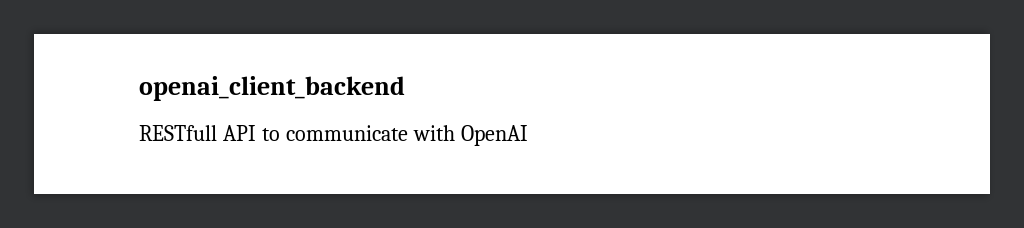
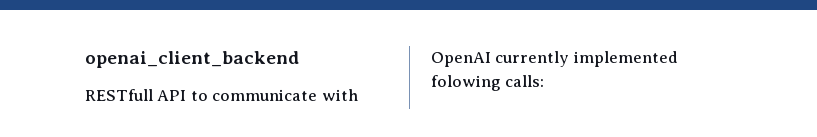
(528, 135) none -> [495,51,678,67] [431,75,545,91] currently implemented folowing calls:

